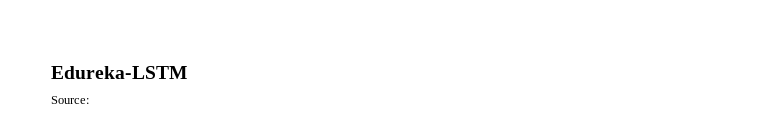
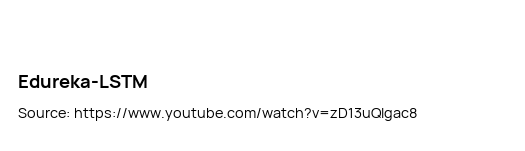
(89, 100) none -> [73,108,417,121] https://www.youtube.com/watch?v=zD13uQIgac8

